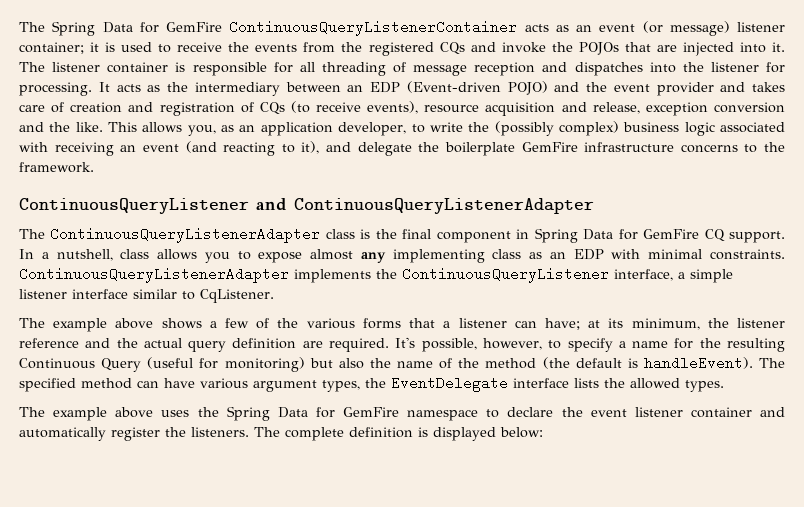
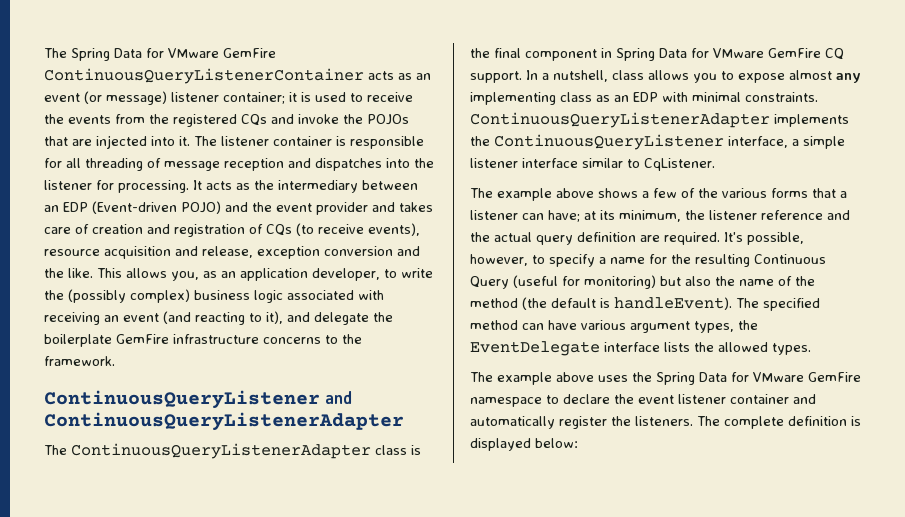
(159, 27) none -> [168,48,219,58] VMware
(638, 234) none -> [713,48,764,58] VMware
(335, 412) none -> [753,372,804,382] VMware

